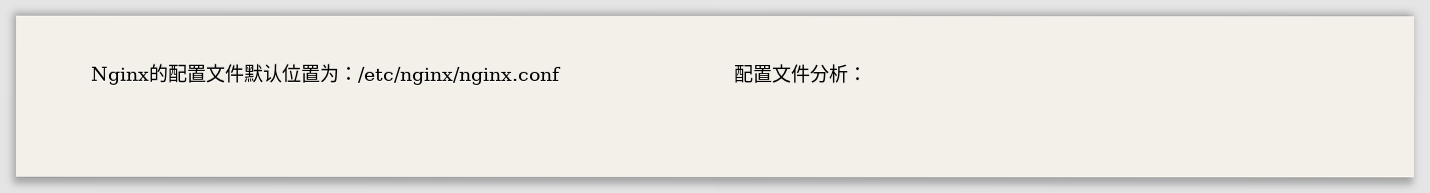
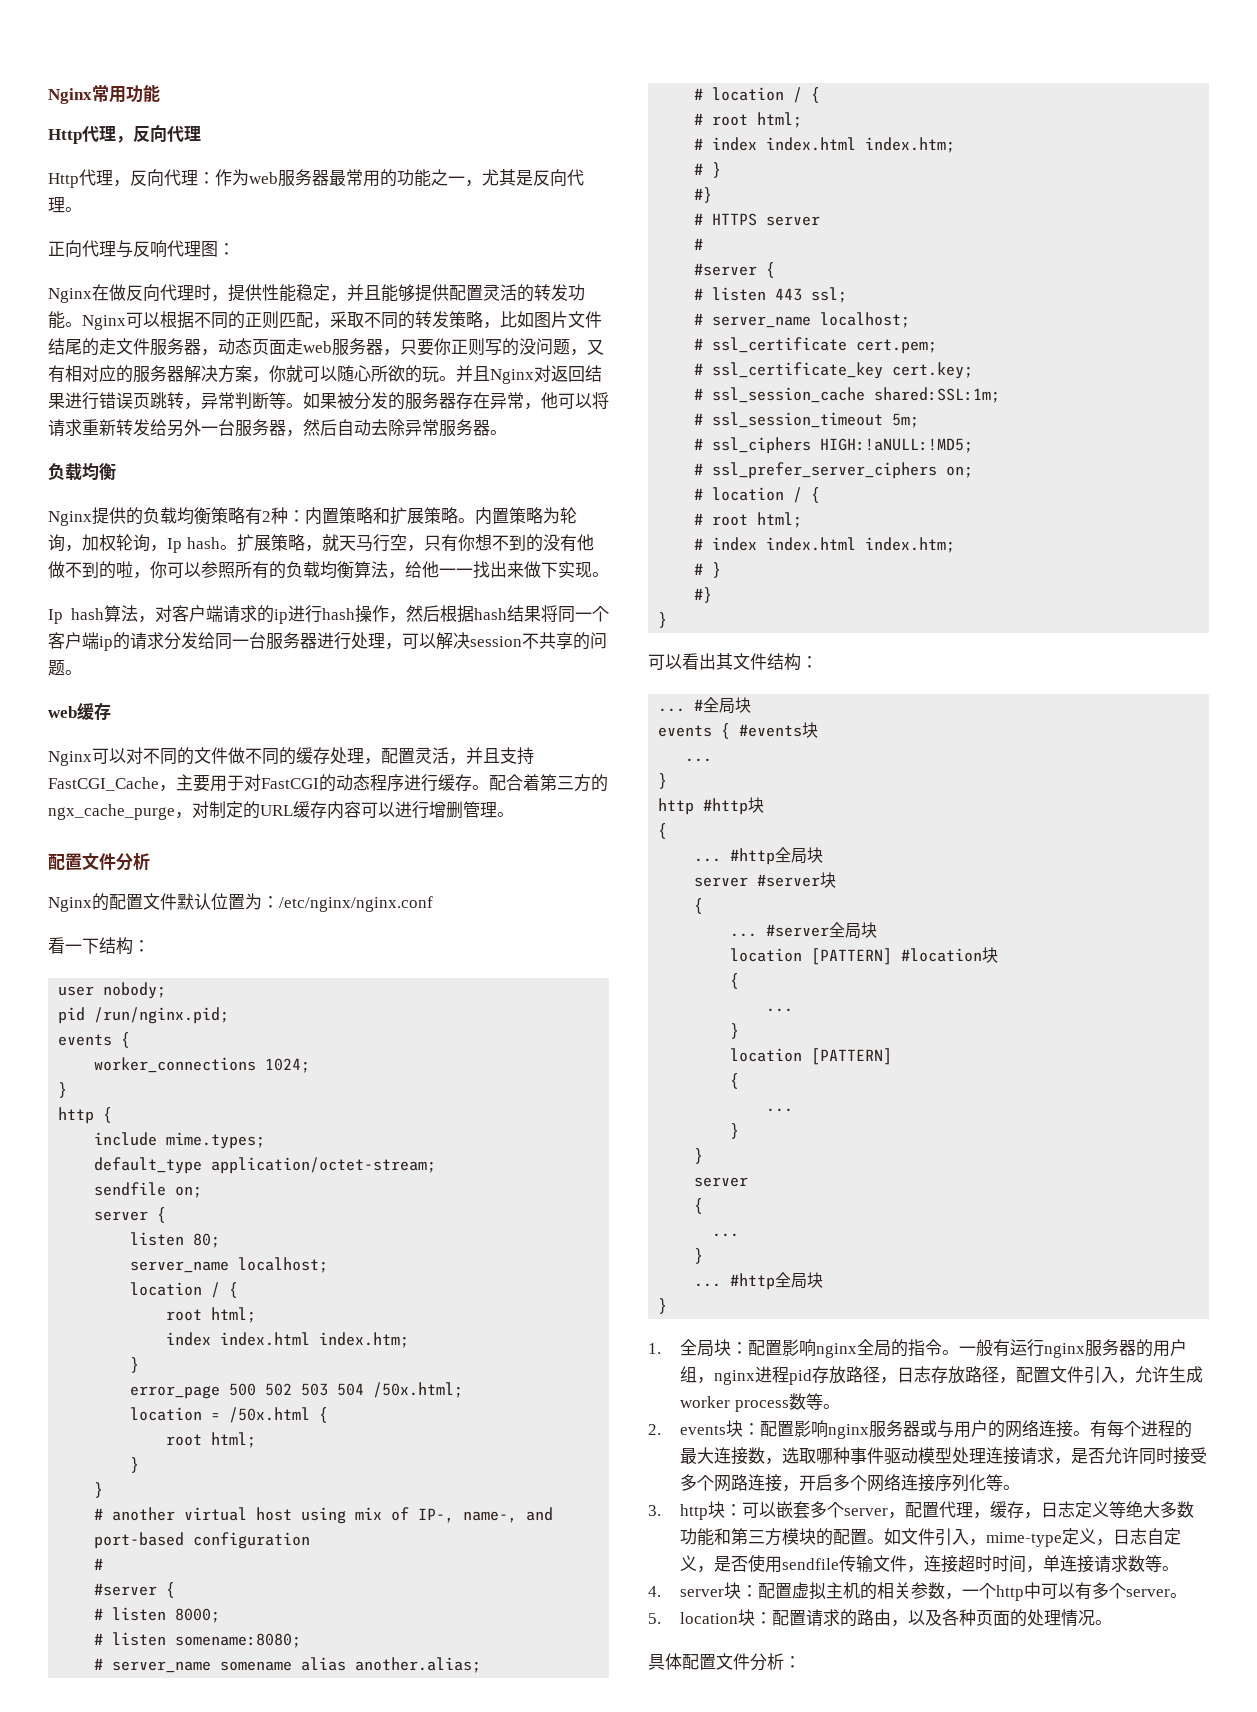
[91,66,150,85] Nginx -> [48,84,160,104] [48,125,201,144] [48,169,584,188] [48,197,82,213] [48,240,235,258] [48,284,585,303] [48,311,602,330] [48,338,604,356] [48,365,602,384] [48,392,609,410] [48,419,507,437] [48,463,116,481] [48,507,577,526] [48,534,594,553] [48,561,609,579] [48,605,609,624] [48,632,607,651] [48,660,82,676] [48,702,111,720] [48,747,534,766] [48,774,608,792] [48,801,514,820] [48,852,150,871] [48,897,92,912] Nginx常用功能 // Http代理，反向代理 // Http代理，反向代理：作为web服务器最常用的功能之一，尤其是反向代理。 // 正向代理与反响代理图： // Nginx在做反向代理时，提供性能稳定，并且能够提供配置灵活的转发功能。Nginx可以根据不同的正则匹配，采取不同的转发策略，比如图片文件结尾的走文件服务器，动态页面走web服务器，只要你正则写的没问题，又有相对应的服务器解决方案，你就可以随心所欲的玩。并且Nginx对返回结果进行错误页跳转，异常判断等。如果被分发的服务器存在异常，他可以将请求重新转发给另外一台服务器，然后自动去除异常服务器。 // 负载均衡 // Nginx提供的负载均衡策略有2种：内置策略和扩展策略。内置策略为轮询，加权轮询，Ip hash。扩展策略，就天马行空，只有你想不到的没有他做不到的啦，你可以参照所有的负载均衡算法，给他一一找出来做下实现。 // Ip hash算法，对客户端请求的ip进行hash操作，然后根据hash结果将同一个客户端ip的请求分发给同一台服务器进行处理，可以解决session不共享的问题。 // web缓存 // Nginx可以对不同的文件做不同的缓存处理，配置灵活，并且支持FastCGI_Cache，主要用于对FastCGI的动态程序进行缓存。配合着第三方的ngx_cache_purge，对制定的URL缓存内容可以进行增删管理。 // 配置文件分析 // Nginx
(562, 75) none -> [48,937,150,955] [58,982,167,999] [58,1007,230,1024] [58,1032,131,1048] [94,1057,311,1073] [58,1082,68,1098] [58,1107,113,1124] [94,1132,266,1149] [94,1157,437,1174] [94,1182,203,1198] [94,1207,167,1223] [130,1232,221,1248] [130,1257,329,1273] [130,1282,239,1298] [166,1307,257,1323] [166,1332,410,1348] [130,1357,140,1373] [130,1382,464,1399] [130,1407,329,1423] [166,1432,257,1448] [130,1457,140,1473] [94,1482,104,1498] [94,1507,554,1524] [94,1532,311,1549] [94,1558,104,1570] [94,1582,176,1598] [94,1607,221,1623] [94,1632,302,1648] [94,1657,482,1673] [694,87,821,103] [694,112,803,128] [694,137,956,153] [694,162,722,178] [694,187,713,203] [694,213,821,226] [694,238,704,250] [694,262,776,278] [694,287,848,303] [694,312,911,328] [694,337,938,354] [694,362,974,379] [694,387,1001,403] [694,412,920,428] [694,437,974,454] [694,462,974,479] [694,487,821,503] [694,512,803,528] [694,537,956,553] [694,562,722,578] [694,587,713,603] [658,612,668,628] [648,653,818,671] [658,697,752,714] [658,722,819,739] [685,758,713,762] [658,773,668,789] [658,797,765,815] [658,823,668,839] [694,847,824,865] [694,872,837,888] [694,898,704,914] [730,922,878,939] [730,947,999,965] [730,973,740,989] [766,1008,794,1012] [730,1023,740,1039] [730,1048,893,1065] [730,1073,740,1089] [766,1108,794,1112] [730,1123,740,1139] [694,1148,704,1164] [694,1177,749,1187] [694,1198,704,1214] [712,1233,740,1237] [694,1248,704,1264] [694,1272,824,1290] [658,1298,668,1314] [648,1339,1188,1358] [680,1366,1204,1385] [680,1393,840,1412] [648,1420,1193,1439] [680,1447,1208,1465] [680,1474,1021,1492] [648,1501,1195,1520] [680,1528,1182,1547] [680,1554,1180,1573] [648,1582,1188,1601] [648,1609,1113,1627] [648,1653,682,1670] 看一下结构： // user nobody; // pid /run/nginx.pid; // events { // worker_connections 1024; // } // http { // include mime.types; // default_type application/octet-stream; // sendfile on; // server { // listen 80; // server_name localhost; // location / { // root html; // index index.html index.htm; // } // error_page 500 502 503 504 /50x.html; // location = /50x.html { // root html; // } // } // # another virtual host using mix of IP-, name-, and port-based configuration // # // #server { // # listen 8000; // # listen somename:8080; // # server_name somename alias another.alias; // # location / { // # root html; // # index index.html index.htm; // # } // #} // # HTTPS server // # // #server { // # listen 443 ssl; // # server_name localhost; // # ssl_certificate cert.pem; // # ssl_certificate_key cert.key; // # ssl_session_cache shared:SSL:1m; // # ssl_session_timeout 5m; // # ssl_ciphers HIGH:!aNULL:!MD5; // # ssl_prefer_server_ciphers on; // # location / { // # root html; // # index index.html index.htm; // # } // #} // } // 可以看出其文件结构： // ... #全局块 // events { #events块 // ... // } // http #http块 // { // ... #http全局块 // server #server块 // { // ... #server全局块 // location [PATTERN] #location块 // { // ... // } // location [PATTERN] // { // ... // } // } // server // { // ... // } // ... #http全局块 // } // 1.全局块：配置影响nginx全局的指令。一般有运行nginx服务器的用户组，nginx进程pid存放路径，日志存放路径，配置文件引入，允许生成worker process数等。 // 2. events块：配置影响nginx服务器或与用户的网络连接。有每个进程的最大连接数，选取哪种事件驱动模型处理连接请求，是否允许同时接受多个网路连接，开启多个网络连接序列化等。 // 3. http块：可以嵌套多个server，配置代理，缓存，日志定义等绝大多数功能和第三方模块的配置。如文件引入，mime-type定义，日志自定义，是否使用sendfile传输文件，连接超时时间，单连接请求数等。 // 4. server块：配置虚拟主机的相关参数，一个http中可以有多个server。 // 5. location块：配置请求的路由，以及各种页面的处理情况。 // 具体

